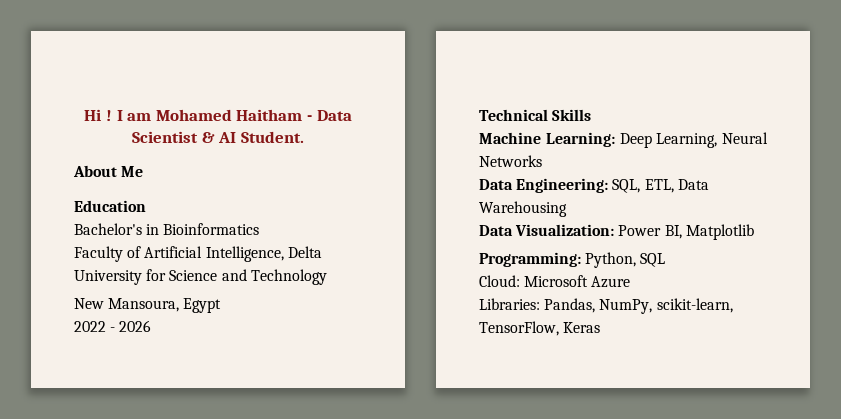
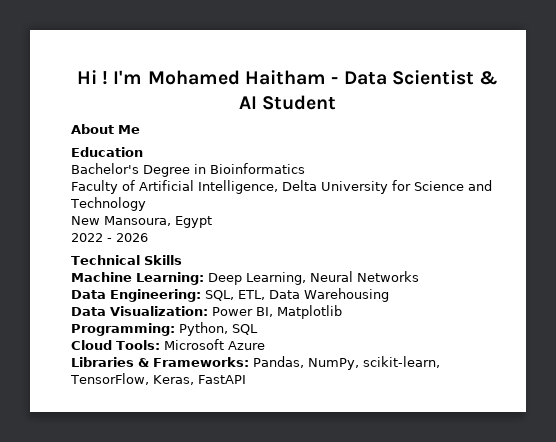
[116,110,152,121] I am -> [113,70,143,84] I'm
[240,131,304,143] Student. -> [262,95,337,110] Student
(142, 229) none -> [143,165,190,177] Degree
[479,275,520,287] Cloud: -> [71,340,160,350] Cloud Tools:
[479,298,540,310] Libraries: -> [71,357,249,367] Libraries & Frameworks:
[563,322,601,333] Keras -> [152,375,246,385] Keras, FastAPI

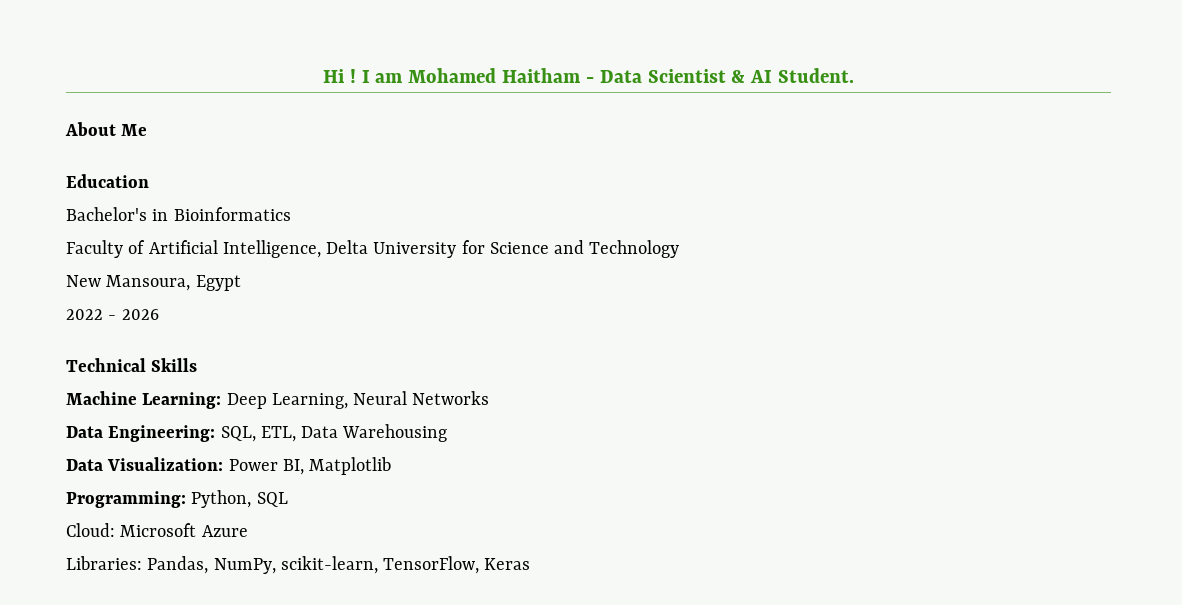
[113,70,143,84] I'm -> [361,70,404,83] I am
[262,95,337,110] Student -> [777,68,854,83] Student.
[143,165,190,177] Degree -> (147, 214) none
[71,340,160,350] Cloud Tools: -> [66,523,115,537] Cloud:
[71,357,249,367] Libraries & Frameworks: -> [66,556,142,570] Libraries:
[152,375,246,385] Keras, FastAPI -> [484,558,531,570] Keras

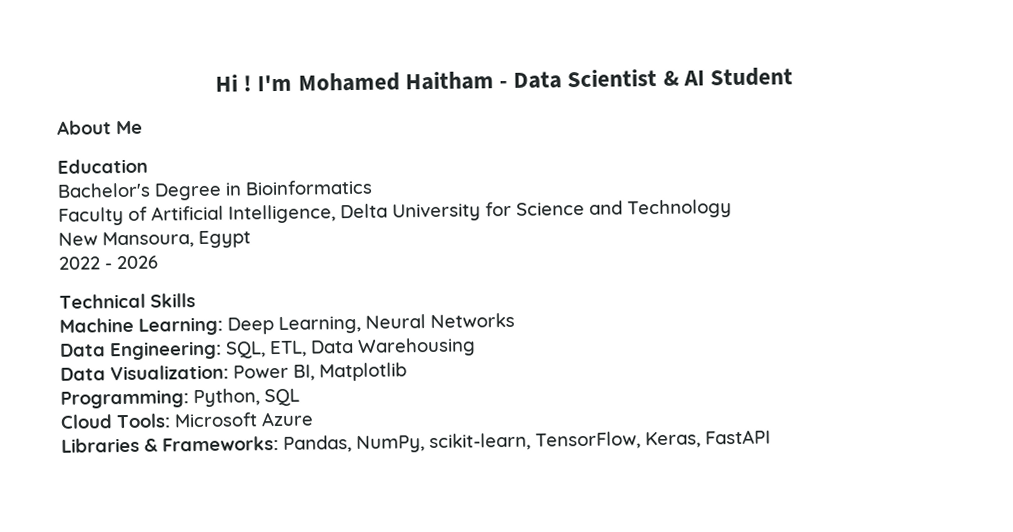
[361,70,404,83] I am -> [257,74,293,92] I'm
[777,68,854,83] Student. -> [710,67,794,87] Student
(147, 214) none -> [154,182,222,201] Degree
[66,523,115,537] Cloud: -> [60,413,171,429] Cloud Tools:
[66,556,142,570] Libraries: -> [61,436,279,453] Libraries & Frameworks:
[484,558,531,570] Keras -> [645,429,771,449] Keras, FastAPI

